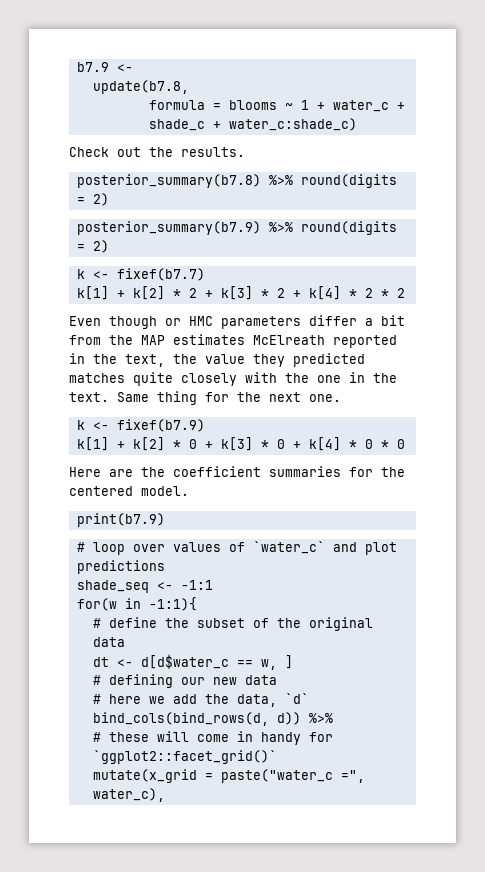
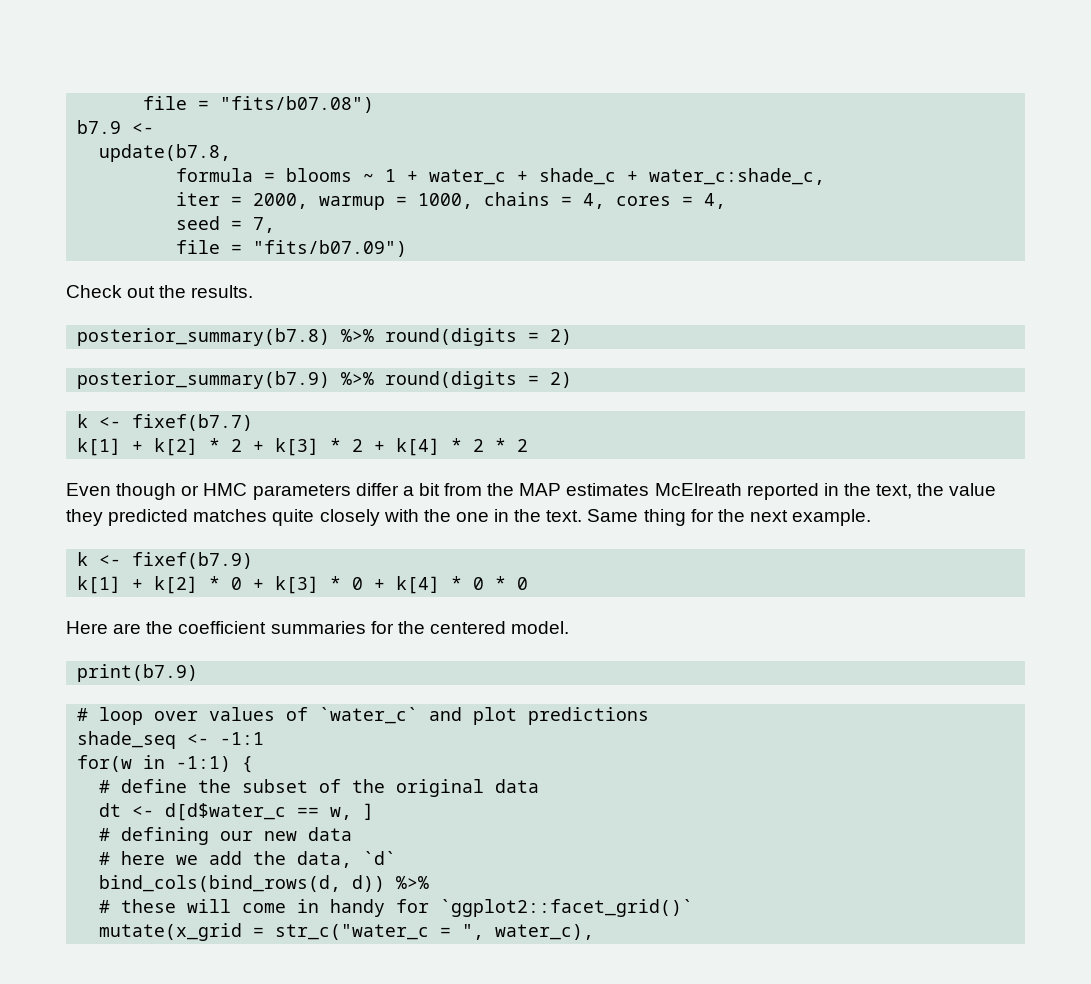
(76, 67) none -> [143,96,375,113] file = "fits/b07.08") //
[228,118,357,131] water_c:shade_c) -> [649,168,826,185] [176,192,727,210] [176,216,276,233] [176,240,408,257] water_c:shade_c, // iter = 2000, warmup = 1000, chains = 4, cores = 4, // seed = 7, // file = "fits/b07.09")
[309,394,341,402] one. -> [792,509,872,526] example.
[148,597,197,611] -1:1){ -> [176,756,254,773] -1:1) {
[220,769,365,783] paste("water_c =", -> [275,924,485,940] str_c("water_c = ",

